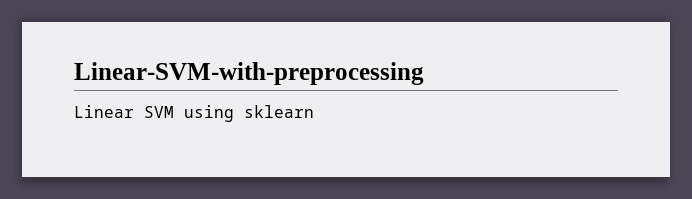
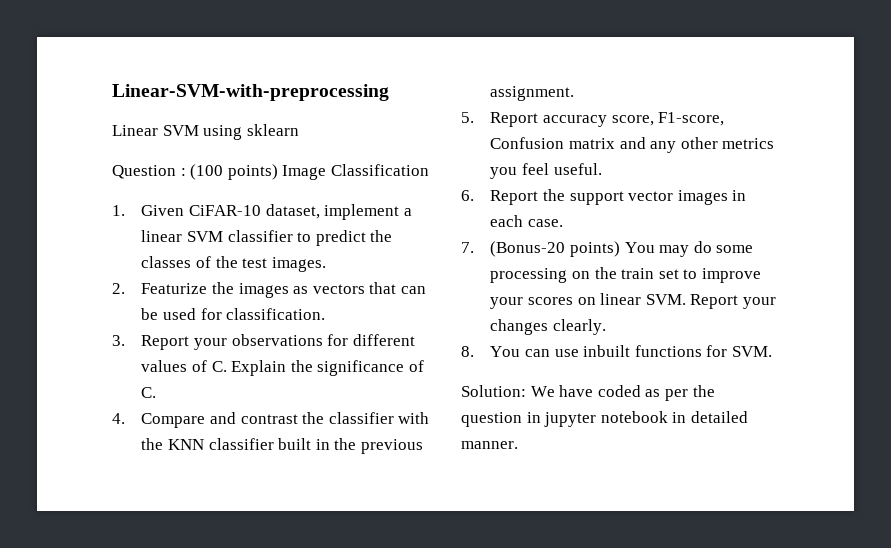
(314, 111) none -> [112,164,429,180] [112,204,412,220] [141,230,393,246] [141,256,326,272] [112,282,426,298] [141,308,326,320] [112,334,415,350] [141,360,424,376] [141,387,157,398] [112,412,430,428] [141,438,423,454] [490,86,575,101] [461,112,725,127] [490,137,775,153] [490,163,602,179] [461,189,747,205] [490,215,563,227] [461,241,754,257] [490,267,761,283] [490,293,776,309] [490,319,606,335] [461,345,772,357] [461,385,715,401] [461,411,748,427] [461,441,518,449] // Question : (100 points) Image Classification // 1. Given CiFAR-10 dataset, implement a linear SVM classifier to predict the classes of the test images. // 2. Featurize the images as vectors that can be used for classification. // 3. Report your observations for different values of C. Explain the significance of C. // 4. Compare and contrast the classifier with the KNN classifier built in the previous assignment. // 5. Report accuracy score, F1-score, Confusion matrix and any other metrics you feel useful. // 6. Report the support vector images in each case. // 7. (Bonus-20 points) You may do some processing on the train set to improve your scores on linear SVM. Report your changes clearly. // 8. You can use inbuilt functions for SVM. // Solution: We have coded as per the question in jupyter notebook in detailed manner.

